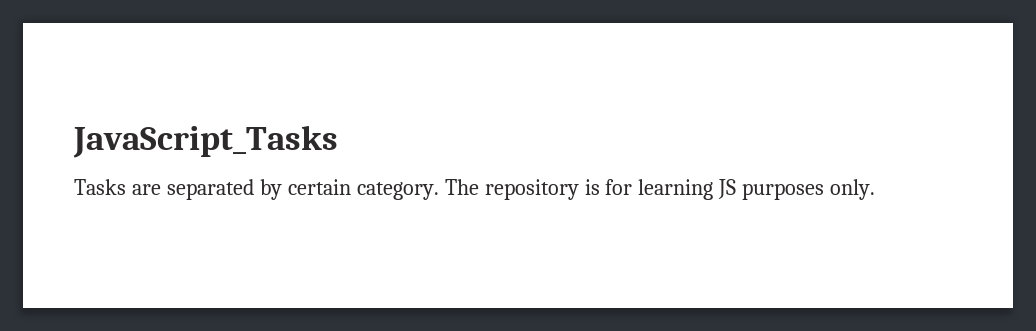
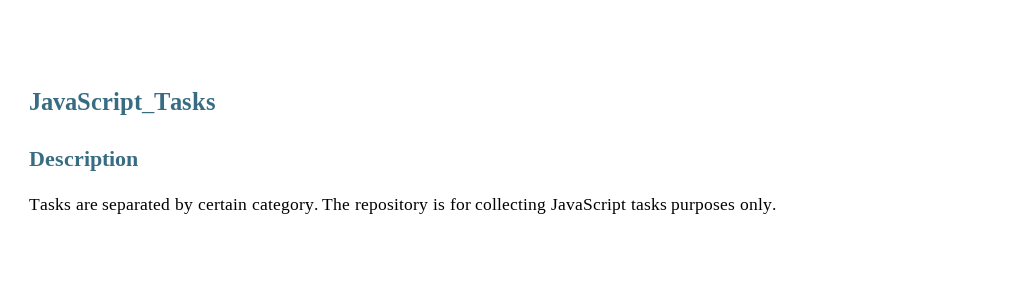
(338, 141) none -> [29,151,138,171] // Description
[638,179,737,200] learning JS -> [475,198,667,214] collecting JavaScript tasks

